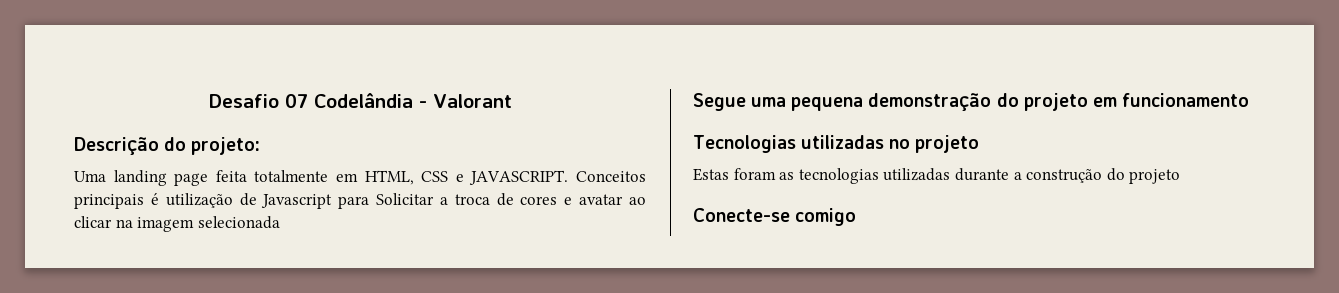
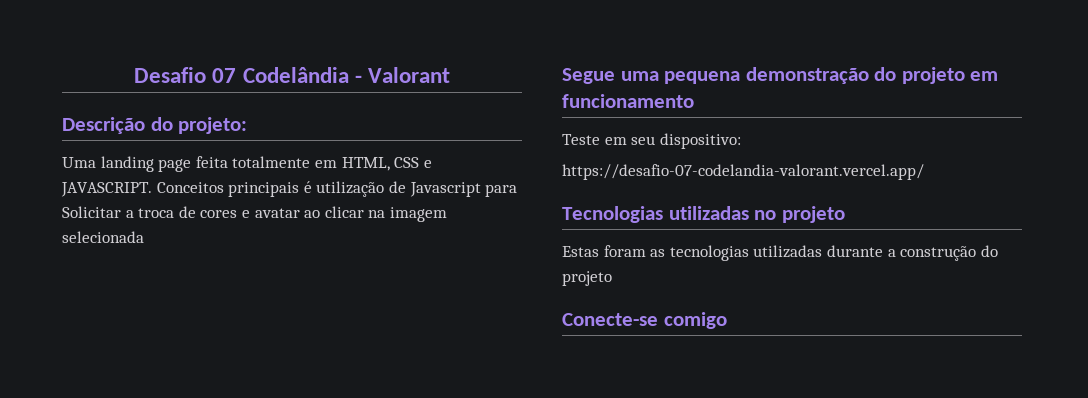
(1249, 100) none -> [562,133,741,149] [562,164,924,180] // Teste em seu dispositivo: // https://desafio-07-codelandia-valorant.vercel.app/

